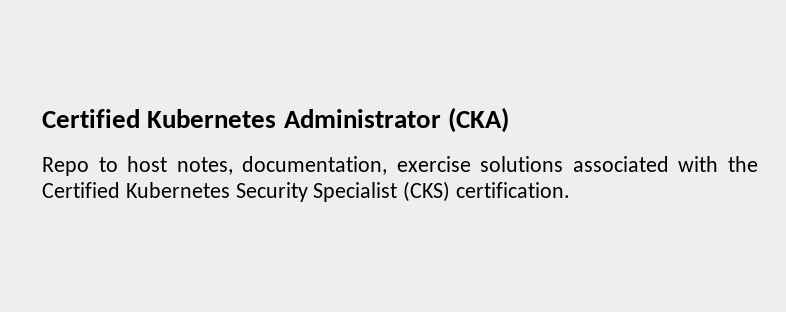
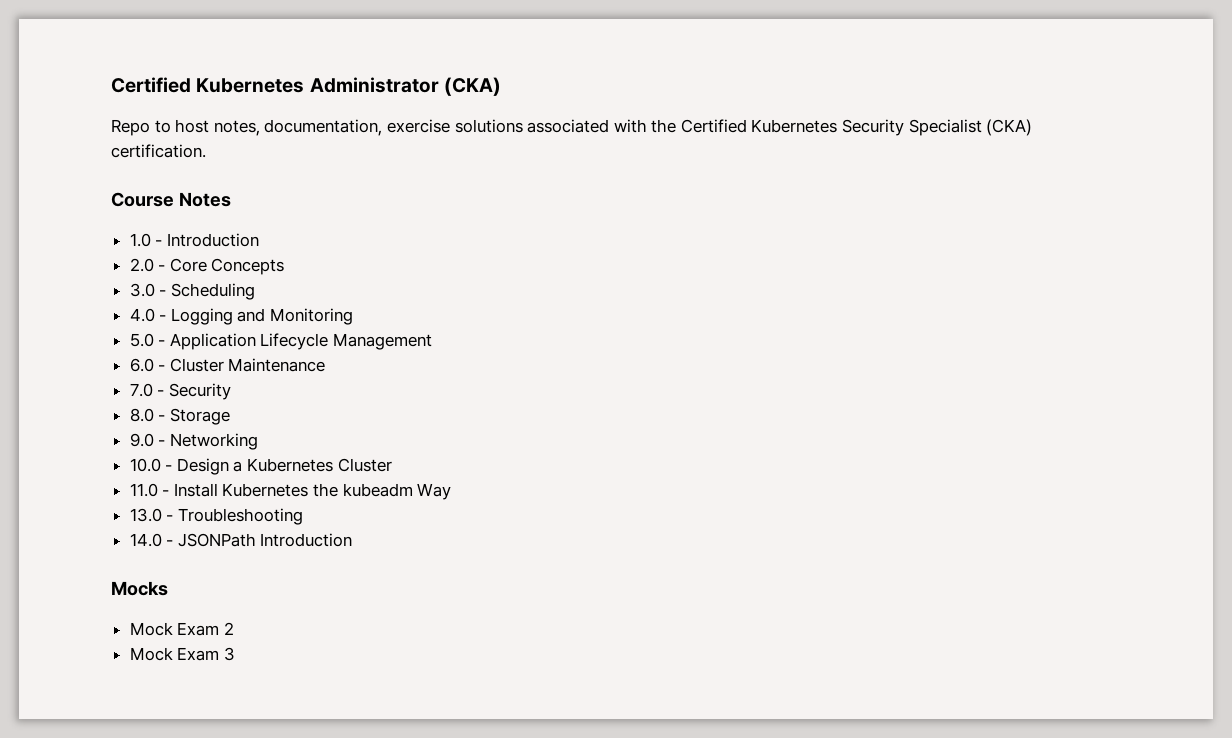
[403,181,451,202] (CKS) -> [986,119,1033,136] (CKA)
(571, 190) none -> [111,192,231,207] [129,233,259,247] [129,258,285,275] [129,283,255,300] [129,308,354,325] [129,333,433,350] [129,358,326,372] [129,383,231,400] [129,408,230,425] [129,433,258,450] [129,458,392,475] [129,483,452,500] [129,508,303,525] [129,533,353,547] [111,581,168,596] [129,622,234,636] [129,647,235,661] // Course Notes // 1.0 - Introduction // 2.0 - Core Concepts // 3.0 - Scheduling // 4.0 - Logging and Monitoring // 5.0 - Application Lifecycle Management // 6.0 - Cluster Maintenance // 7.0 - Security // 8.0 - Storage // 9.0 - Networking // 10.0 - Design a Kubernetes Cluster // 11.0 - Install Kubernetes the kubeadm Way // 13.0 - Troubleshooting // 14.0 - JSONPath Introduction // Mocks // Mock Exam 2 // Mock Exam 3

